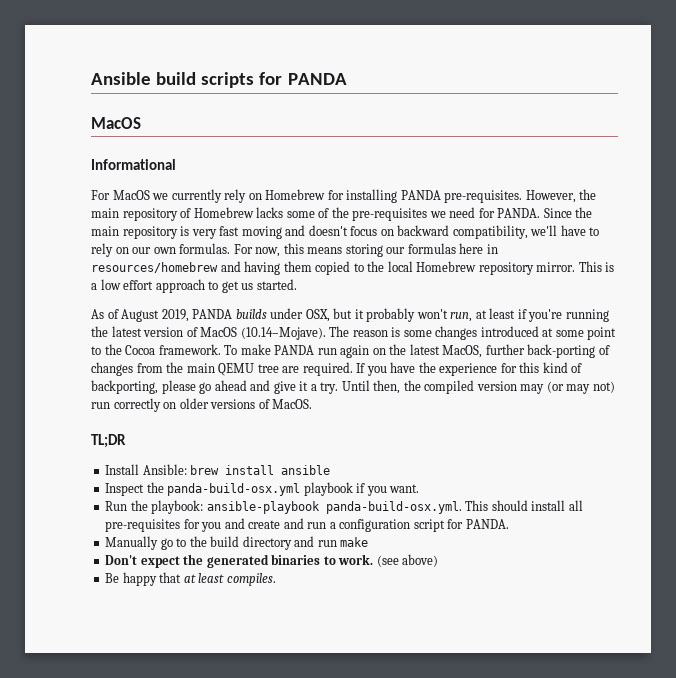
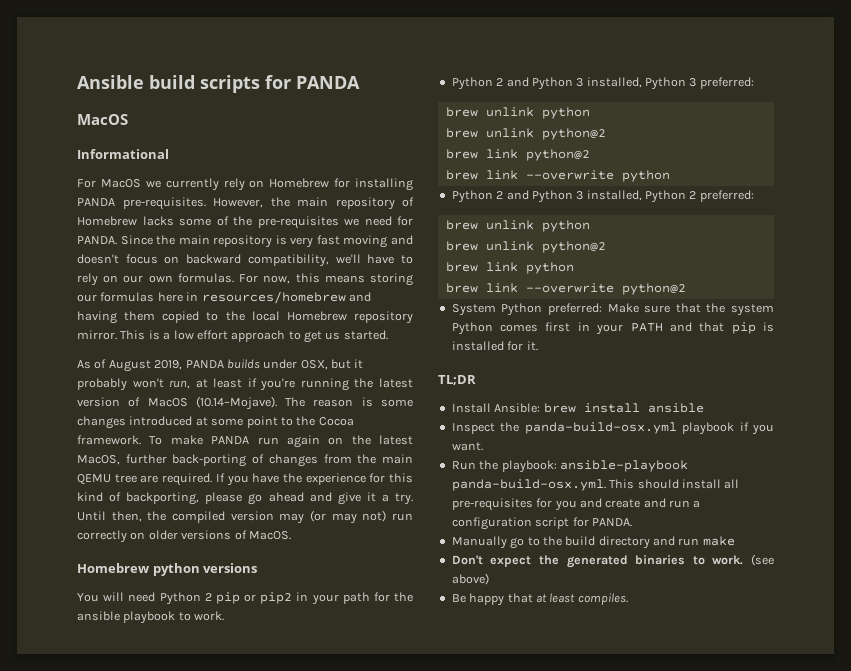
(313, 404) none -> [77,563,258,576] [77,592,414,605] [77,611,225,624] [451,77,754,90] [445,107,590,119] [445,128,606,140] [445,149,590,161] [445,170,670,182] [451,190,754,203] [445,220,590,232] [445,241,606,253] [445,262,574,274] [445,283,686,295] [451,303,774,316] [451,322,774,335] [451,341,538,351] // Homebrew python versions // You will need Python 2 pip or pip2 in your path for the ansible playbook to work. // Python 2 and Python 3 installed, Python 3 preferred: // brew unlink python // brew unlink python@2 // brew link python@2 // brew link --overwrite python // Python 2 and Python 3 installed, Python 2 preferred: // brew unlink python // brew unlink python@2 // brew link python // brew link --overwrite python@2 // System Python preferred: Make sure that the system Python comes first in your PATH and that pip is installed for it.

